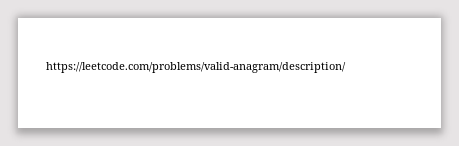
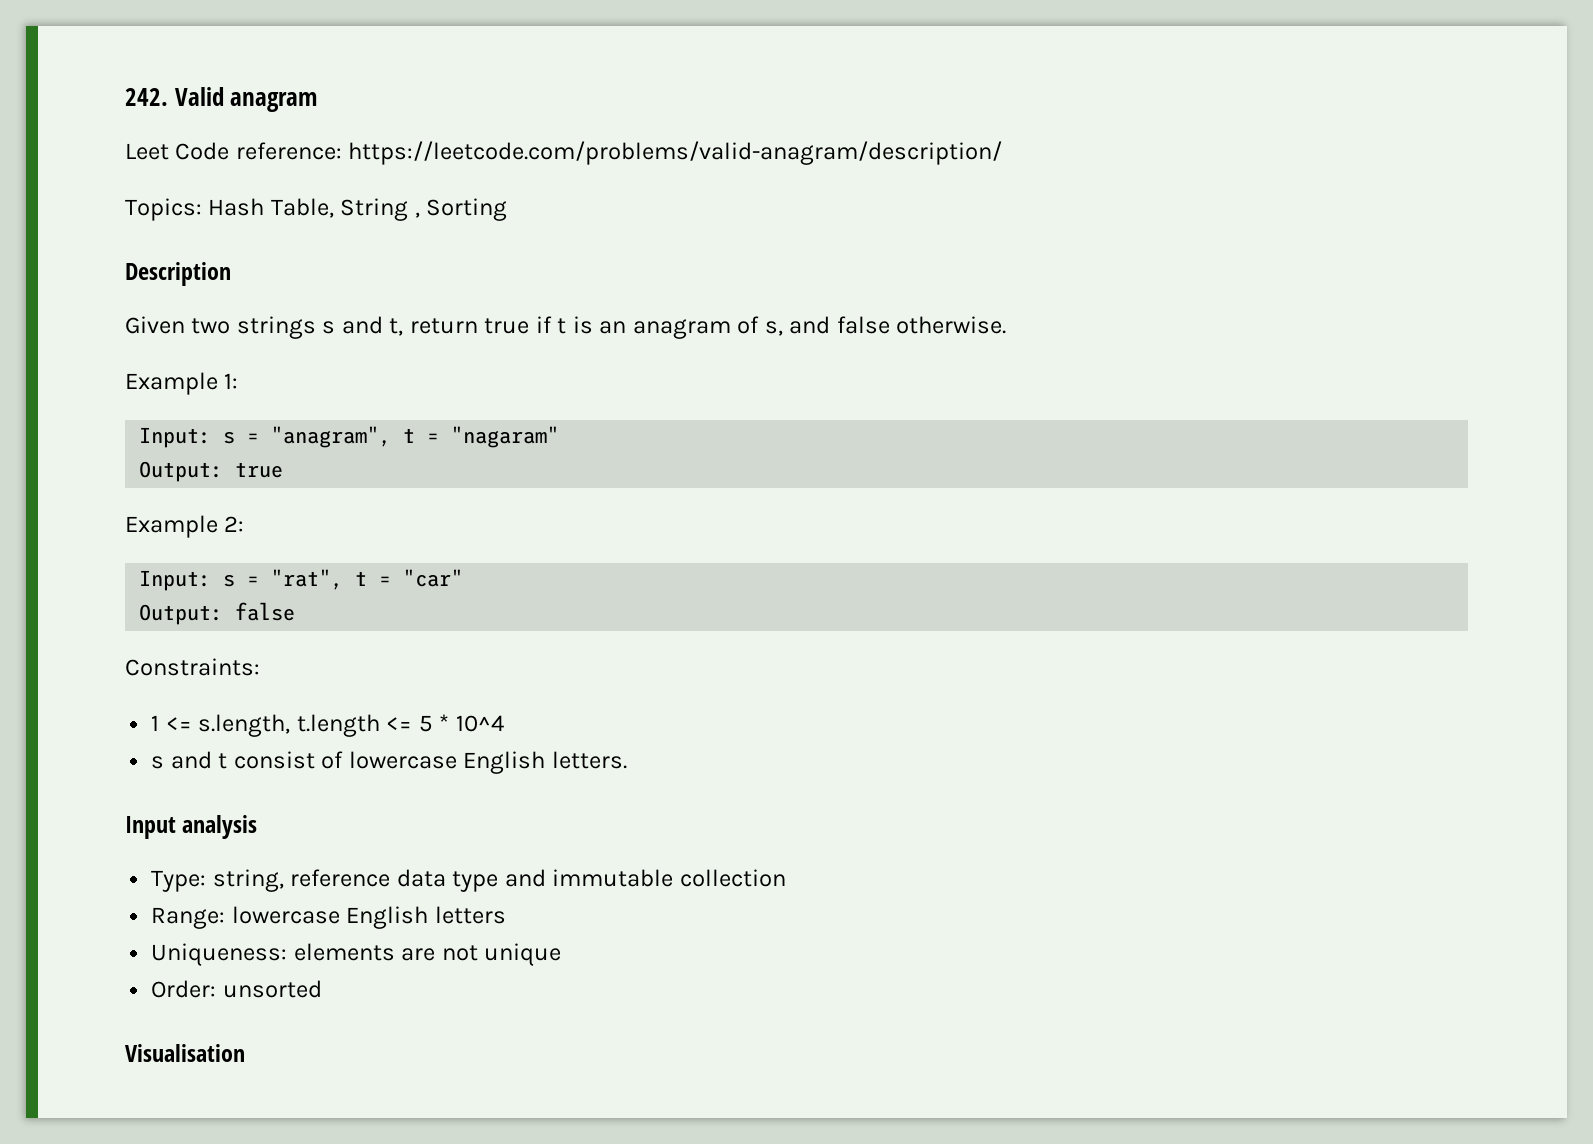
[46,62,346,73] https://leetcode.com/problems/valid-anagram/description/ -> [125,87,318,112] [125,141,1003,165] [125,198,508,221] [125,262,231,286] [125,316,1007,339] [125,372,239,395] [139,426,560,448] [139,461,284,482] [125,515,245,538] [139,569,464,591] [139,602,296,625] [125,658,260,676] [151,714,504,737] [151,751,627,774] [125,815,258,839] [151,869,786,892] [151,906,506,929] [151,943,562,966] [151,980,322,998] [125,1044,245,1062] 242. Valid anagram // Leet Code reference: https://leetcode.com/problems/valid-anagram/description/ // Topics: Hash Table, String , Sorting // Description // Given two strings s and t, return true if t is an anagram of s, and false otherwise. // Example 1: // Input: s = "anagram", t = "nagaram" // Output: true // Example 2: // Input: s = "rat", t = "car" // Output: false // Constraints: // 1 <= s.length, t.length <= 5 * 10^4 // s and t consist of lowercase English letters. // Input analysis // Type: string, reference data type and immutable collection // Range: lowercase English letters // Uniqueness: elements are not unique // Order: unsorted // Visualisation

